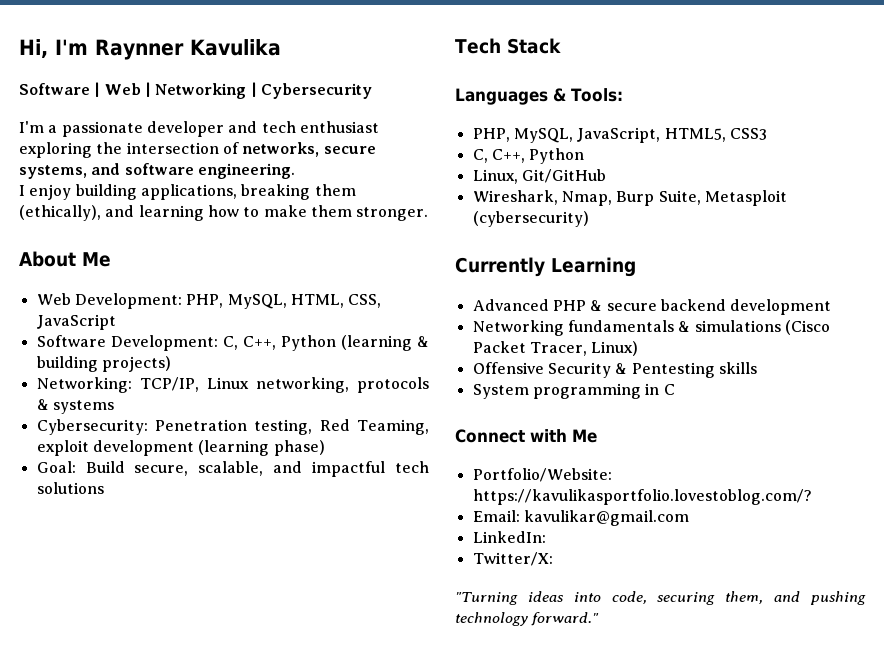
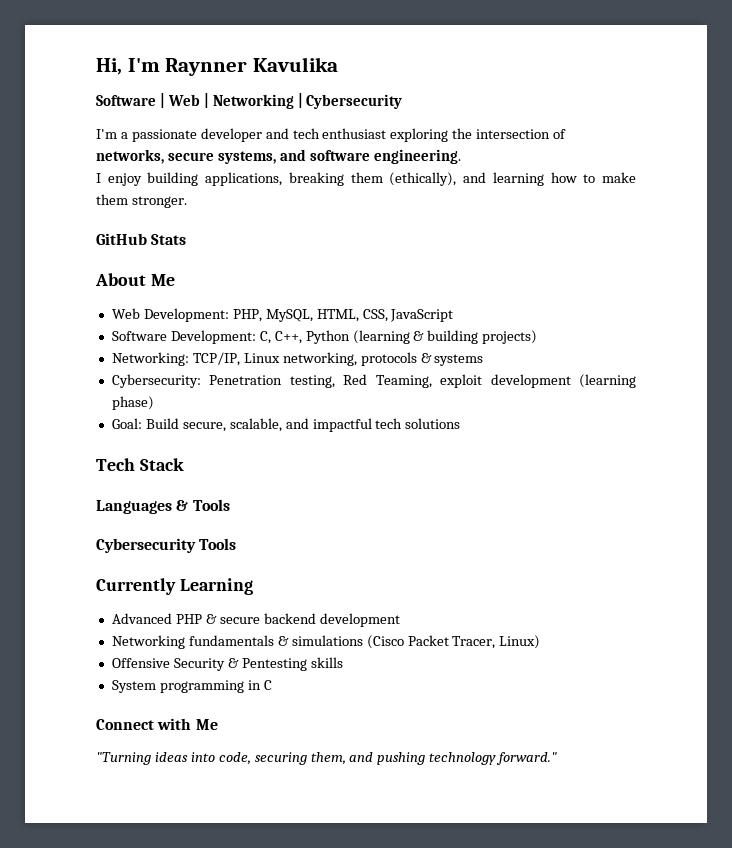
(429, 214) none -> [96,233,187,245] // GitHub Stats
[571,88,623,102] [472,127,767,143] [472,148,585,164] [472,169,606,184] [472,190,787,206] [472,211,589,227] Tools: // PHP, MySQL, JavaScript, HTML5, CSS3 // C, C++, Python // Linux, Git/GitHub // Wireshark, Nmap, Burp Suite, Metasploit (cybersecurity) -> [192,499,230,511] [96,538,237,553] Tools // Cybersecurity Tools
[472,468,612,482] [472,489,812,505] [472,510,689,526] [472,531,546,543] [472,552,553,566] // Portfolio/Website: https://kavulikasportfolio.lovestoblog.com/? // Email: kavulikar@gmail.com // LinkedIn: // Twitter/X: -> (218, 724) none

